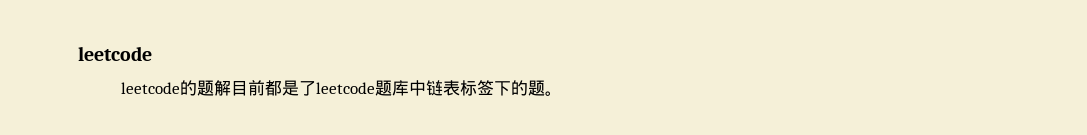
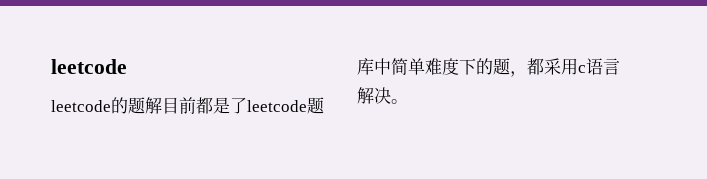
[426,80,546,96] 链表标签下的题 -> [391,58,620,77] [357,87,391,104] 简单难度下的题，都采用c语言解决

